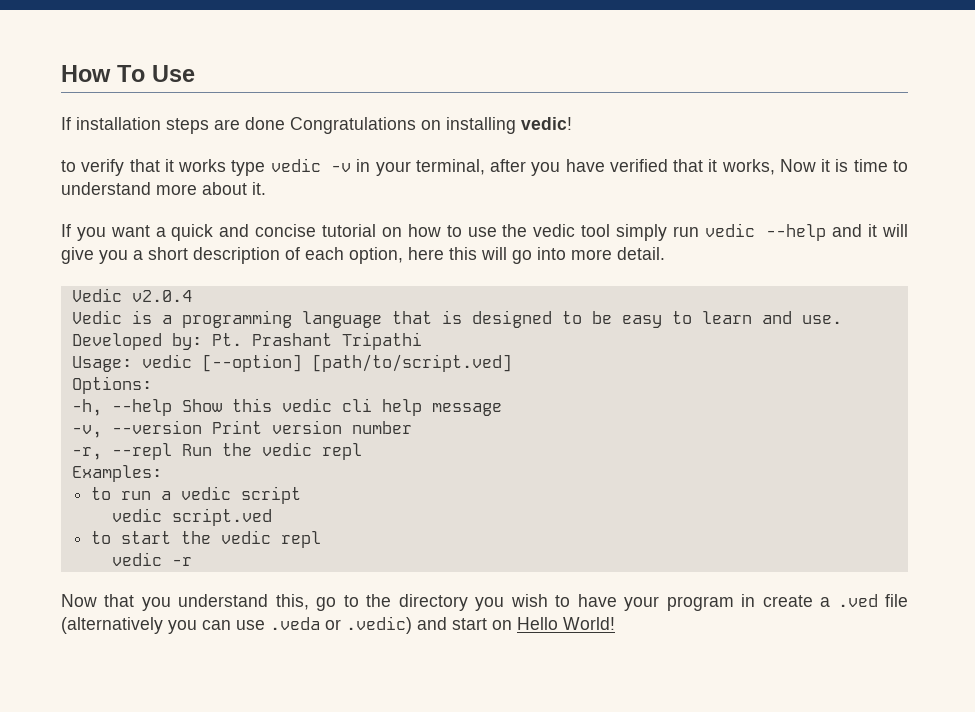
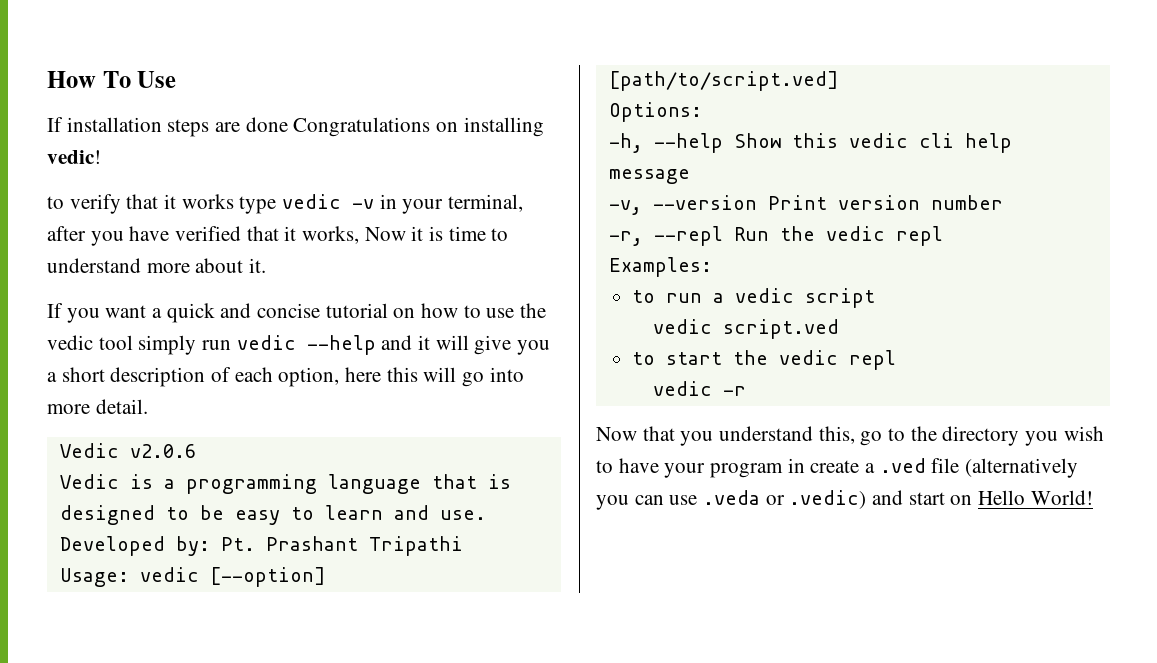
[131,290,192,302] v2.0.4 -> [129,444,196,458] v2.0.6

